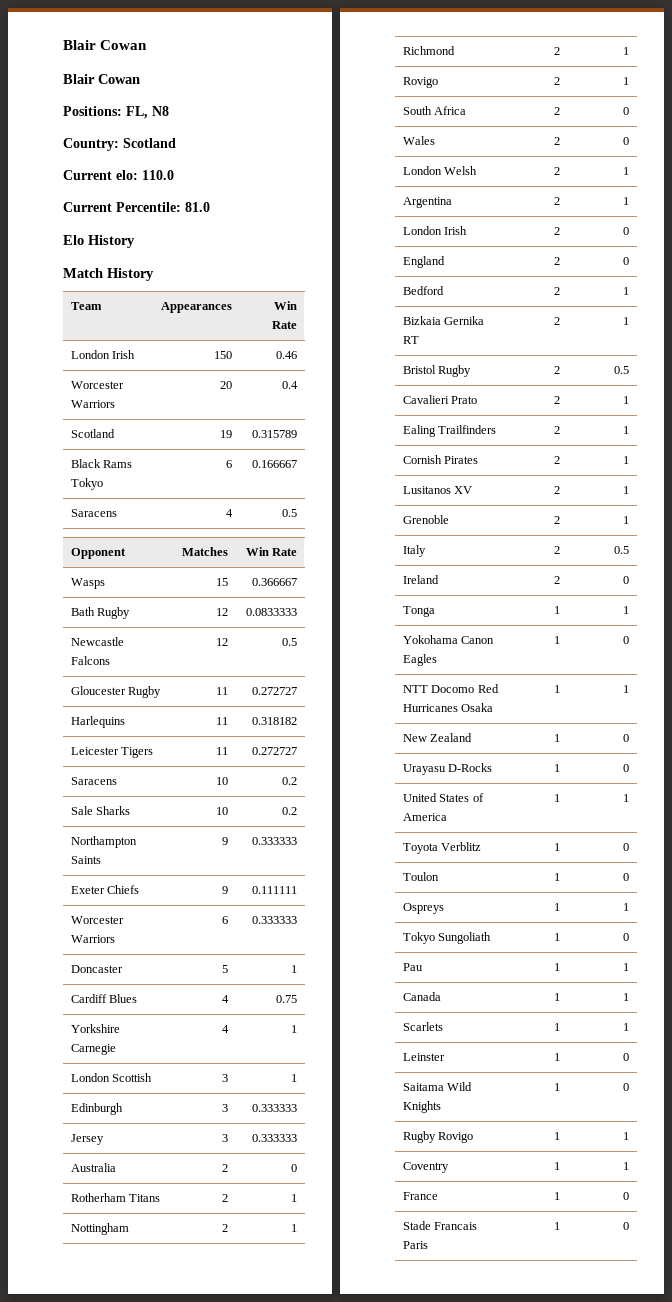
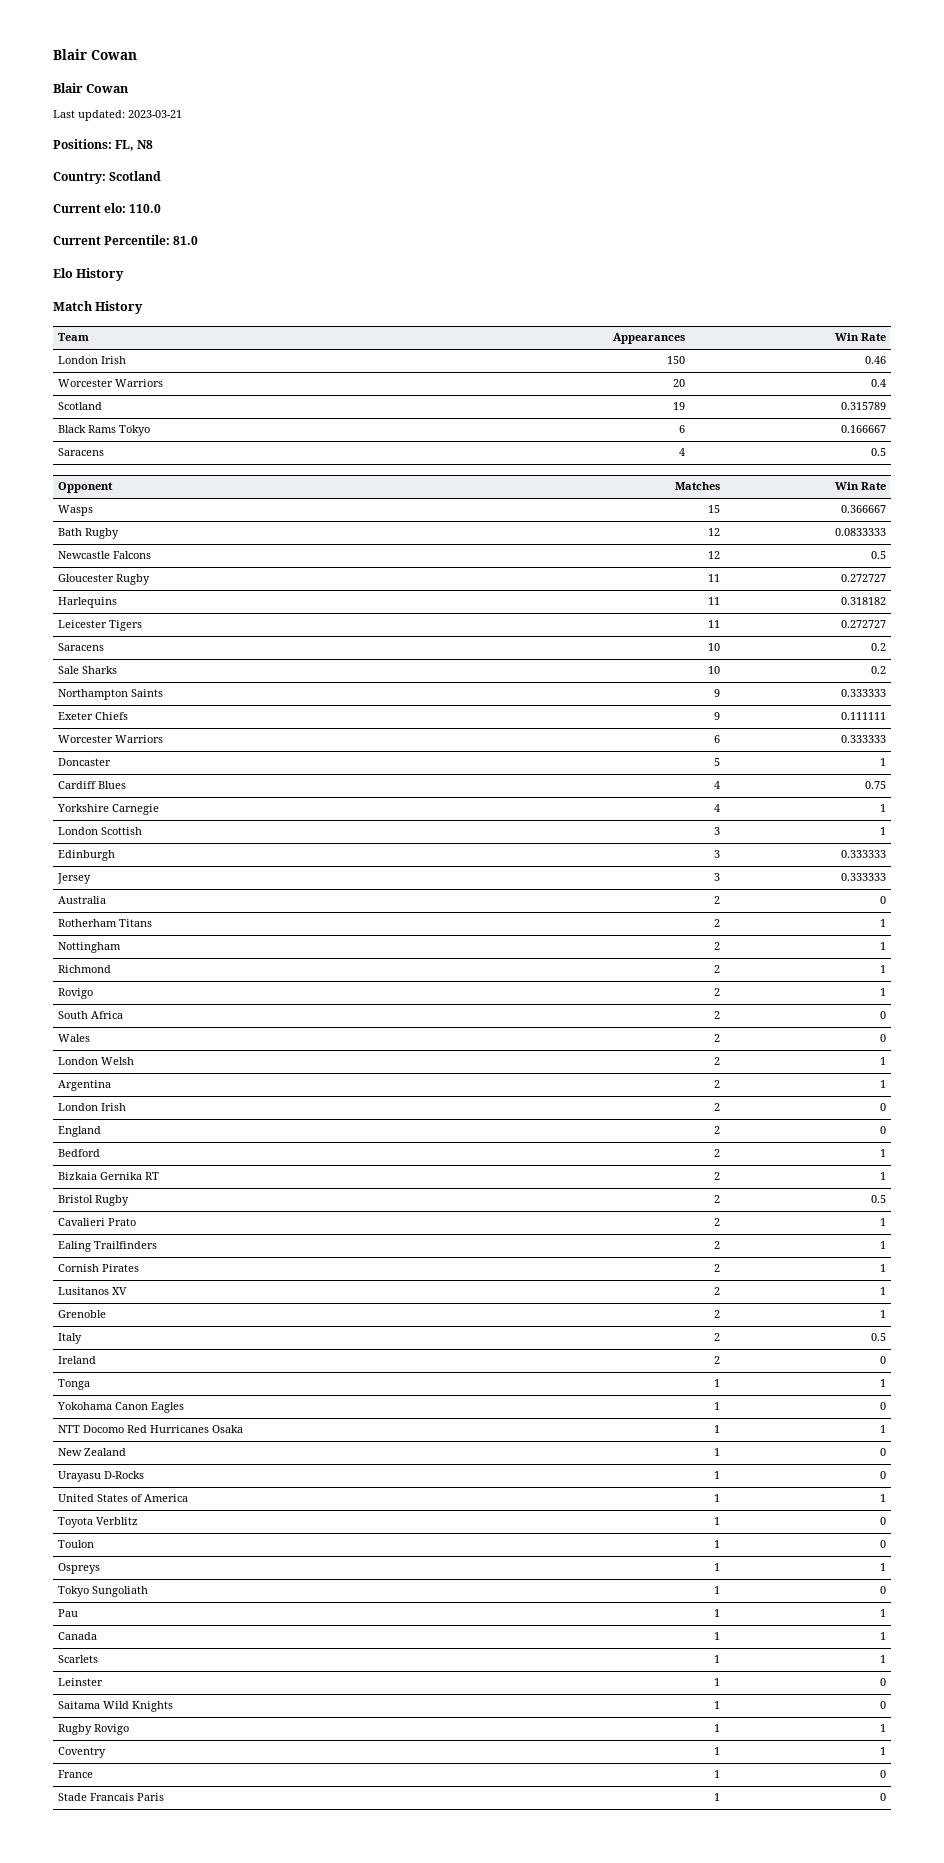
(140, 79) none -> [53,110,182,121] // Last updated: 2023-03-21

